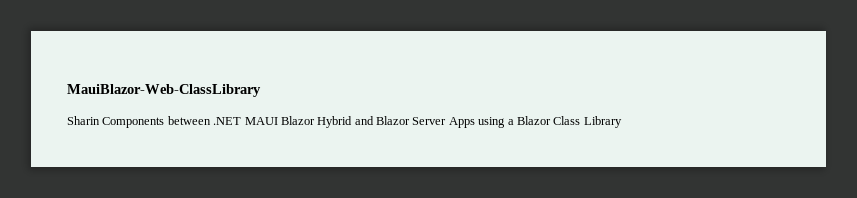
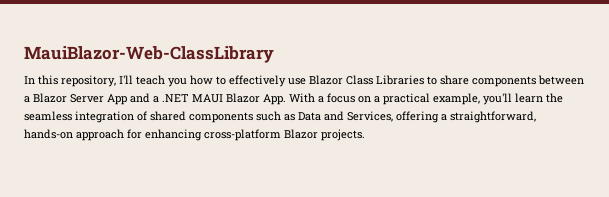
[67,116,622,128] Sharin Components between .NET MAUI Blazor Hybrid and Blazor Server Apps using a Blazor Class Library -> [24,75,584,87] [24,93,563,105] [24,111,536,123] [24,129,365,141] In this repository, I'll teach you how to effectively use Blazor Class Libraries to share components between a Blazor Server App and a .NET MAUI Blazor App. With a focus on a practical example, you'll learn the seamless integration of shared components such as Data and Services, offering a straightforward, hands-on approach for enhancing cross-platform Blazor projects.

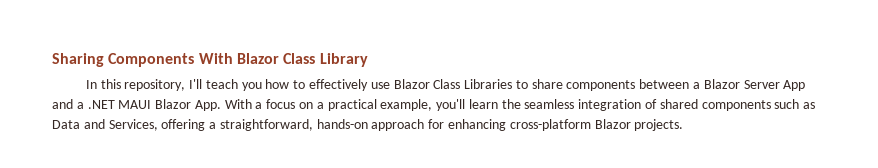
[24,46,274,63] MauiBlazor-Web-ClassLibrary -> [52,53,368,67] Sharing Components With Blazor Class Library

